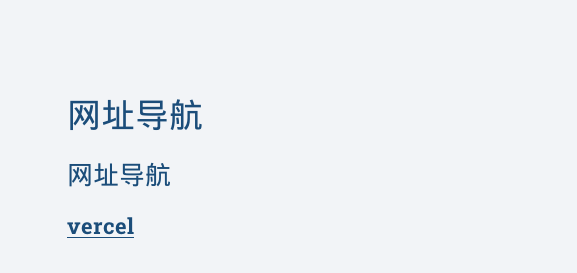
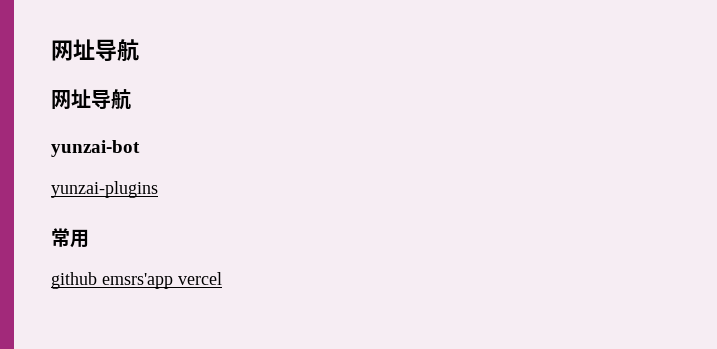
(171, 174) none -> [51,140,140,157] [51,181,158,198] [51,228,89,248] [51,272,173,289] yunzai-bot // yunzai-plugins // 常用 // github emsrs'app

